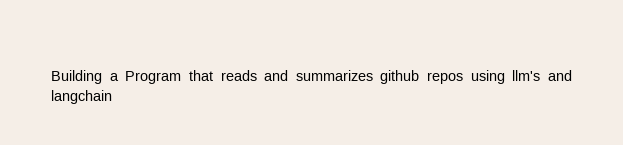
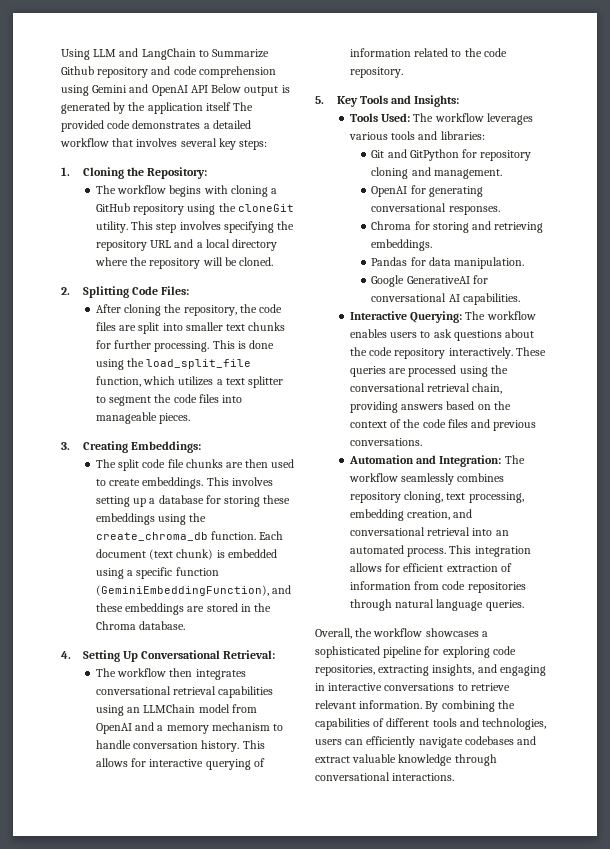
[51,70,572,84] [51,90,112,104] Building a Program that reads and summarizes github repos using llm's and langchain -> [61,48,270,60] [61,66,276,78] [61,84,290,96] [61,102,254,114] [61,120,251,132] [60,138,268,150] [61,167,208,179] [95,185,277,197] [95,203,294,215] [95,221,294,233] [95,239,277,251] [94,257,273,269] [61,286,190,298] [95,304,282,316] [95,322,286,334] [95,340,274,352] [95,358,252,370] [95,376,283,388] [95,394,242,406] [95,412,191,424] [61,441,201,453] [95,459,295,471] [95,477,273,489] [95,495,291,507] [95,513,207,525] [95,531,284,541] [95,549,277,560] [95,567,219,579] [95,585,292,596] [95,603,271,615] [95,621,186,630] [61,650,276,662] [95,668,246,680] [95,686,274,698] [95,704,257,716] [95,722,283,734] [95,740,265,752] [95,758,265,770] [349,48,507,57] [349,67,403,78] [315,95,460,107] [349,113,533,125] [348,131,485,140] [371,149,532,161] [371,167,502,179] [371,185,483,197] [371,203,500,215] [371,221,544,233] [371,239,433,251] [371,257,525,269] [371,275,488,287] [371,293,520,305] [349,311,536,323] [349,329,534,341] [349,347,546,359] [349,365,508,377] [349,383,503,394] [349,401,511,413] [349,419,537,431] [349,438,422,446] [348,455,525,467] [348,473,505,485] [349,491,524,503] [349,509,473,521] [349,527,509,536] [349,545,531,557] [349,563,512,572] [349,581,526,593] [349,599,524,611] [315,628,488,639] [315,646,516,658] [315,664,546,676] [315,683,510,691] [315,700,515,712] [315,718,547,730] [315,736,537,748] [315,754,497,766] [315,772,455,781] Using LLM and LangChain to Summarize Github repository and code comprehension using Gemini and OpenAI API Below output is generated by the application itself The provided code demonstrates a detailed workflow that involves several key steps: // 1. Cloning the Repository: // The workflow begins with cloning a GitHub repository using the cloneGit utility. This step involves specifying the repository URL and a local directory where the repository will be cloned. // 2. Splitting Code Files: // After cloning the repository, the code files are split into smaller text chunks for further processing. This is done using the load_split_file function, which utilizes a text splitter to segment the code files into manageable pieces. // 3. Creating Embeddings: // The split code file chunks are then used to create embeddings. This involves setting up a database for storing these embeddings using the create_chroma_db function. Each document (text chunk) is embedded using a specific function (GeminiEmbeddingFunction), and these embeddings are stored in the Chroma database. // 4. Setting Up Conversational Retrieval: // The workflow then integrates conversational retrieval capabilities using an LLMChain model from OpenAI and a memory mechanism to handle conversation history. This allows for interactive querying of information related to the code repository. // 5. Key Tools and Insights: // Tools Used: The workflow leverages various tools and libraries: // Git and GitPython for repository cloning and management. // OpenAI for generating conversational responses. // Chroma for storing and retrieving embeddings. // Pandas for data manipulation. // Google GenerativeAI for conversational AI capabilities. // Interactive Querying: The workflow enables users to ask questions about the code repository interactively. These queries are processed using the conversational retrieval chain, providing answers based on the context of the code files and previous conversations. // Automation and Integration: The workflow seamlessly combines repository cloning, text processing, embedding creation, and conversational retrieval into an automated process. This integration allows for efficient extraction of information from code repositories through natural language queries. // Overall, the workflow showcases a sophisticated pipeline for exploring code repositories, extracting insights, and engaging in interactive conversations to retrieve relevant information. By combining the capabilities of different tools and technologies, users can efficiently navigate codebases and extract valuable knowledge through conversational interactions.

